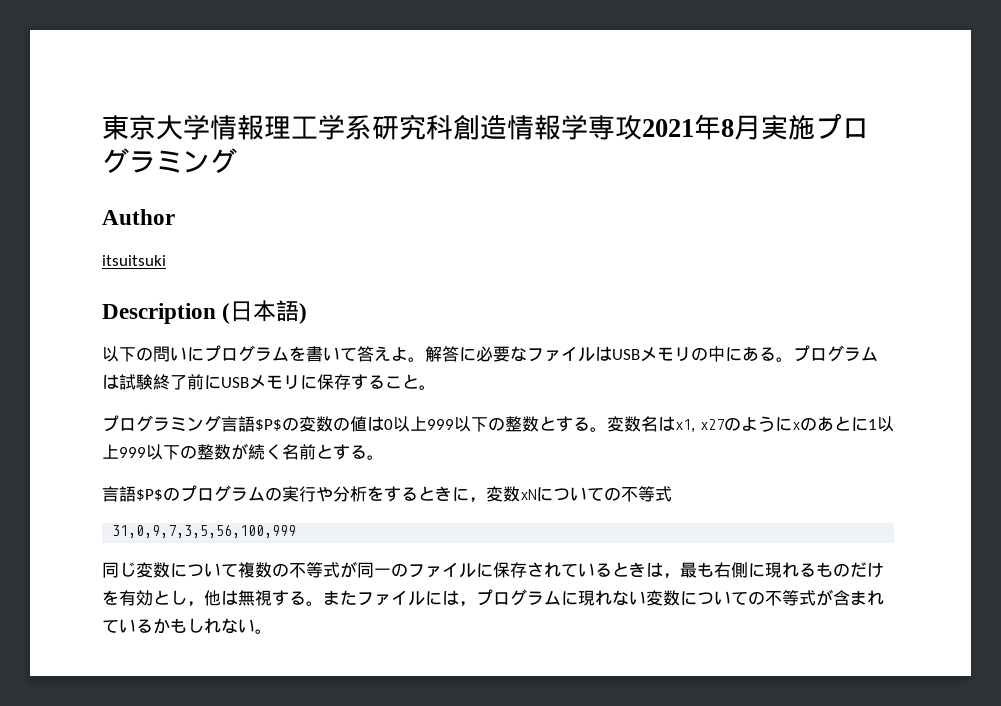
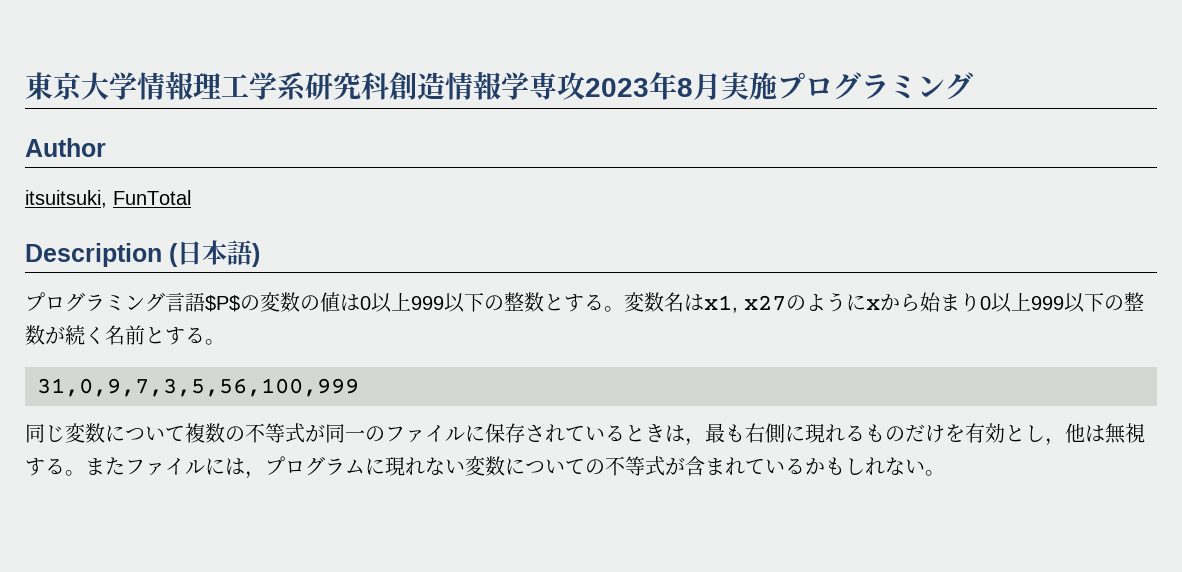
[642,119,694,137] 2021 -> [585,78,649,97] 2023
[102,255,166,266] itsuitsuki -> [25,190,191,208] itsuitsuki, FunTotal
[102,345,878,362] [102,374,436,390] // 以下の問いにプログラムを書いて答えよ。解答に必要なファイルはUSBメモリの中にある。プログラムは試験終了前にUSBメモリに保存すること。 -> (260, 255) none
[799,416,877,432] のあとに1 -> [880,292,991,312] から始まり0
[102,485,672,503] // 言語$P$のプログラムの実行や分析をするときに，変数xNについての不等式 -> (225, 342) none

